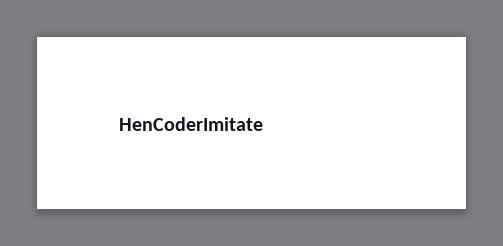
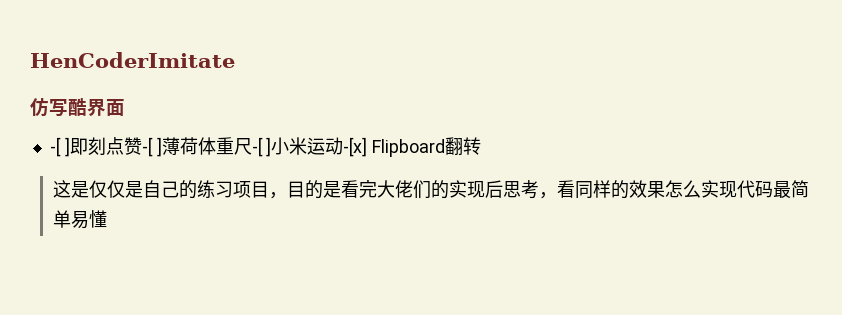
(263, 124) none -> [30,98,125,117] [49,137,482,157] [52,180,809,199] [52,210,107,229] // 仿写酷界面 // -[ ]即刻点赞-[ ]薄荷体重尺-[ ]小米运动-[x] Flipboard翻转 // 这是仅仅是自己的练习项目，目的是看完大佬们的实现后思考，看同样的效果怎么实现代码最简单易懂

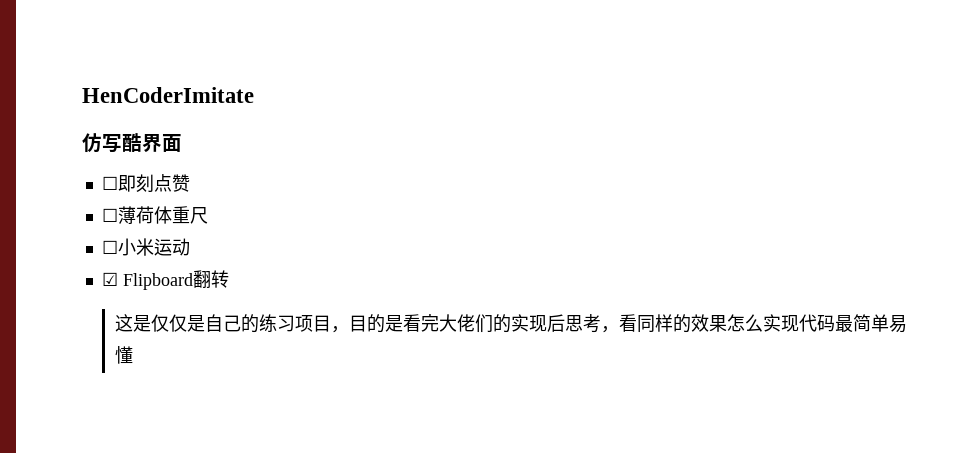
[49,137,70,157] -[ ] -> [101,176,118,190] ☐
[141,137,162,157] -[ ] -> [101,208,118,222] // ☐
[251,137,272,157] -[ ] -> [101,240,118,254] // ☐
[343,137,368,157] -[x] -> [101,272,118,286] // ☑

